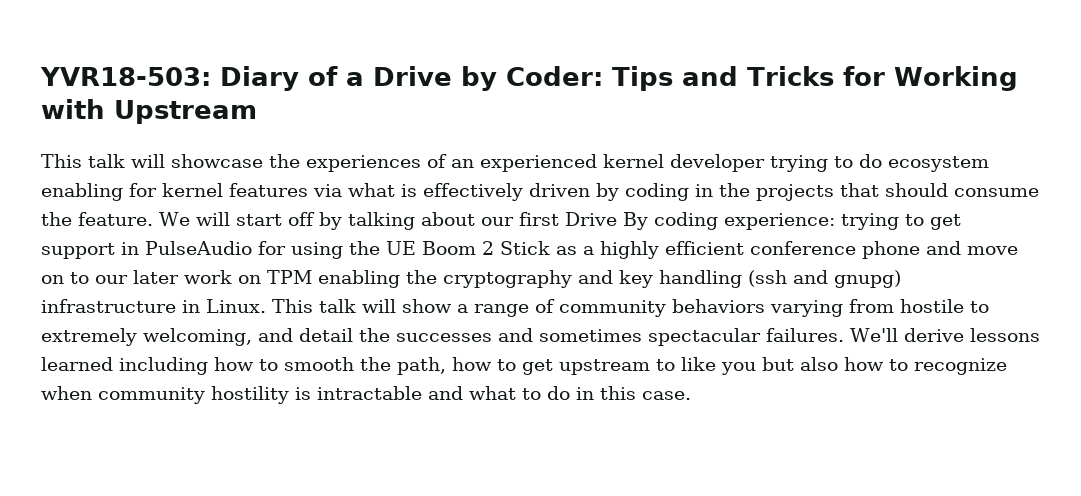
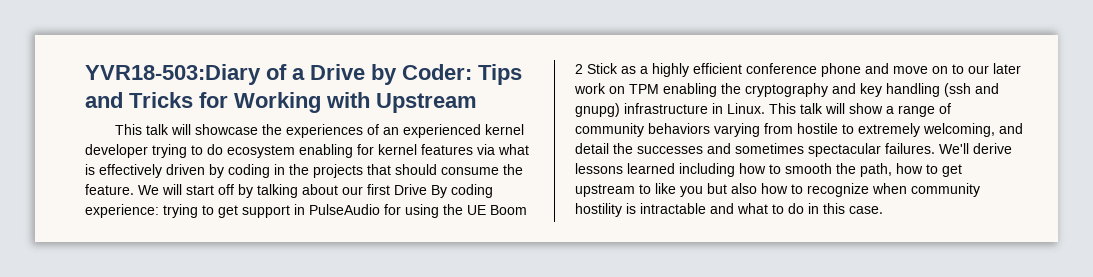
[40,66,299,91] YVR18-503: Diary -> [85,64,261,85] YVR18-503:Diary

